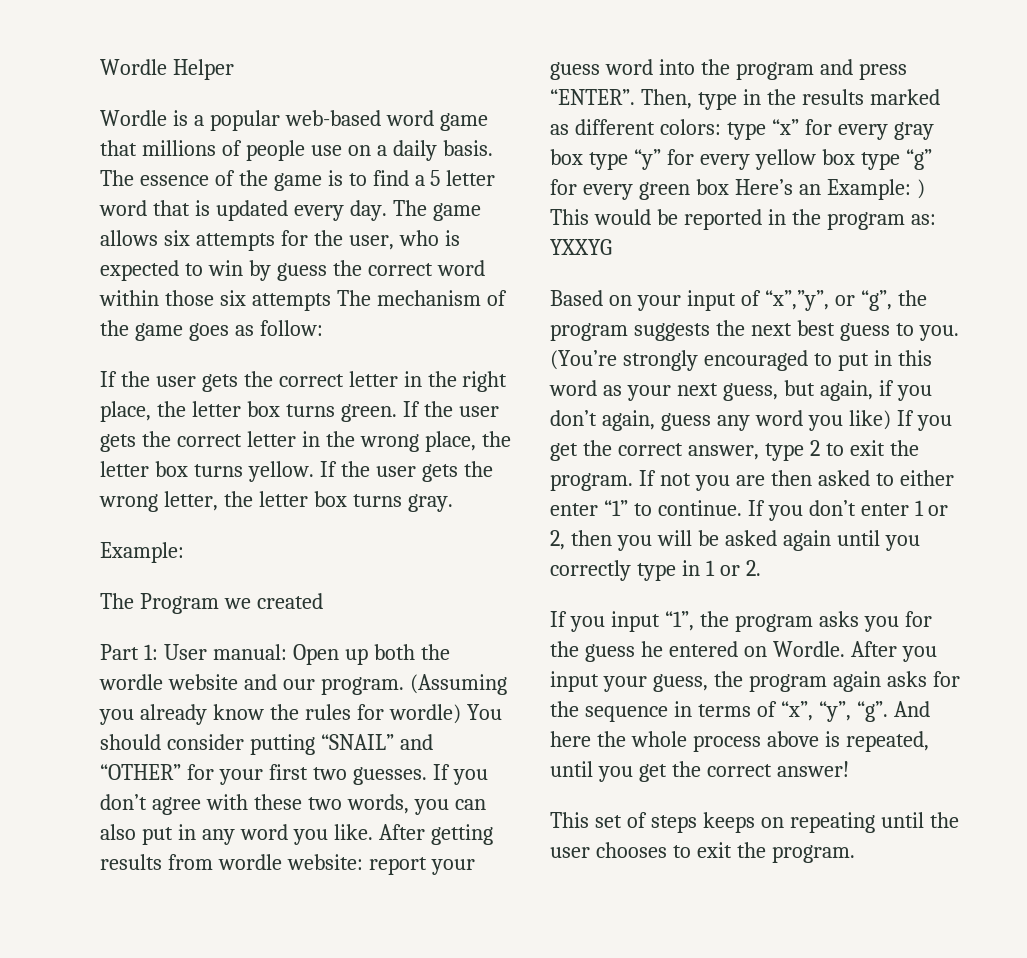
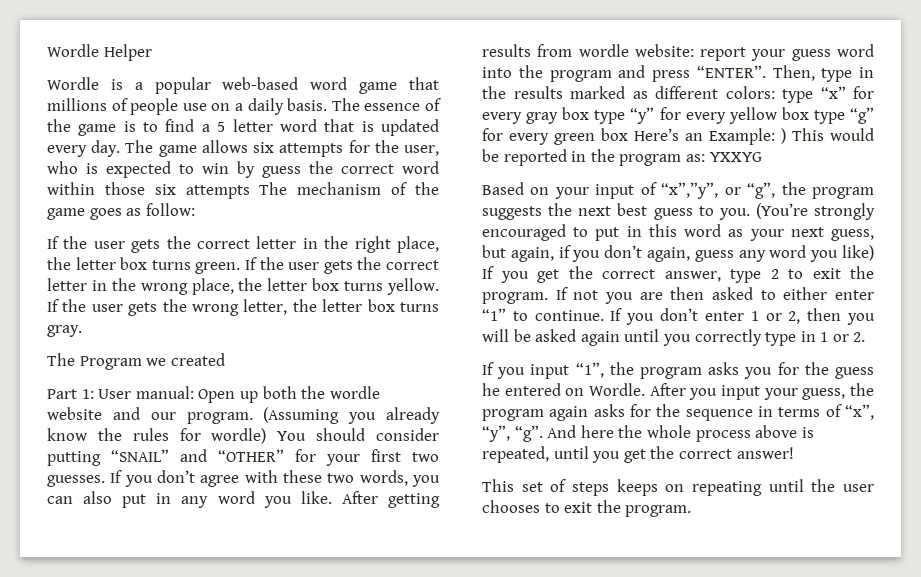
[100,542,184,563] // Example: -> (82, 331) none

